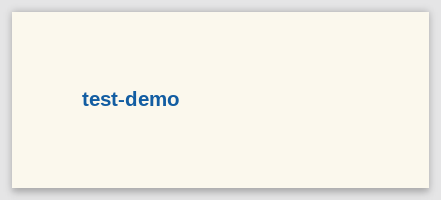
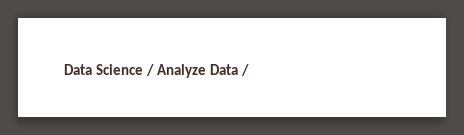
[82,91,180,106] test-demo -> [64,64,249,78] Data Science / Analyze Data /

